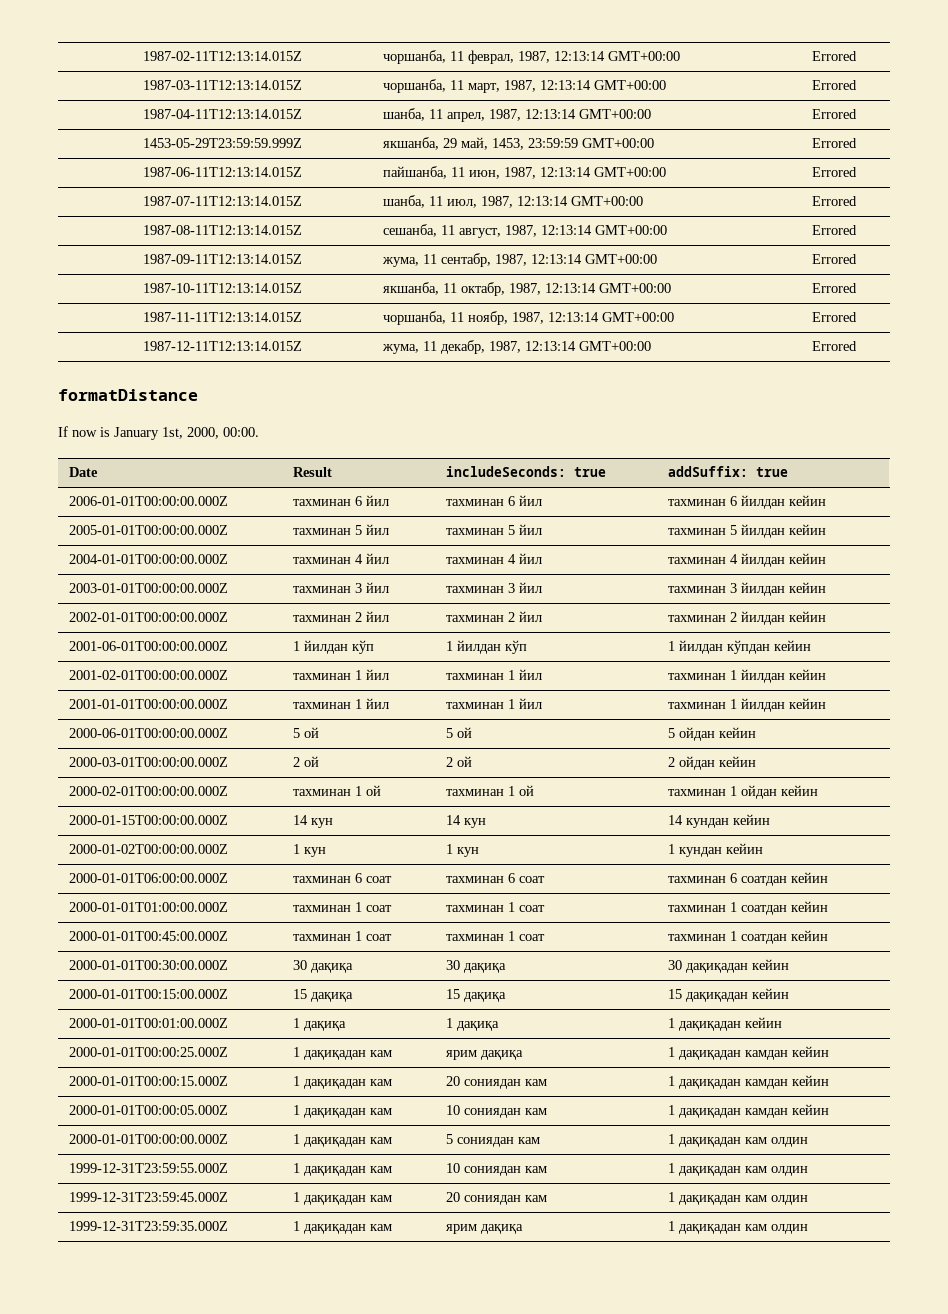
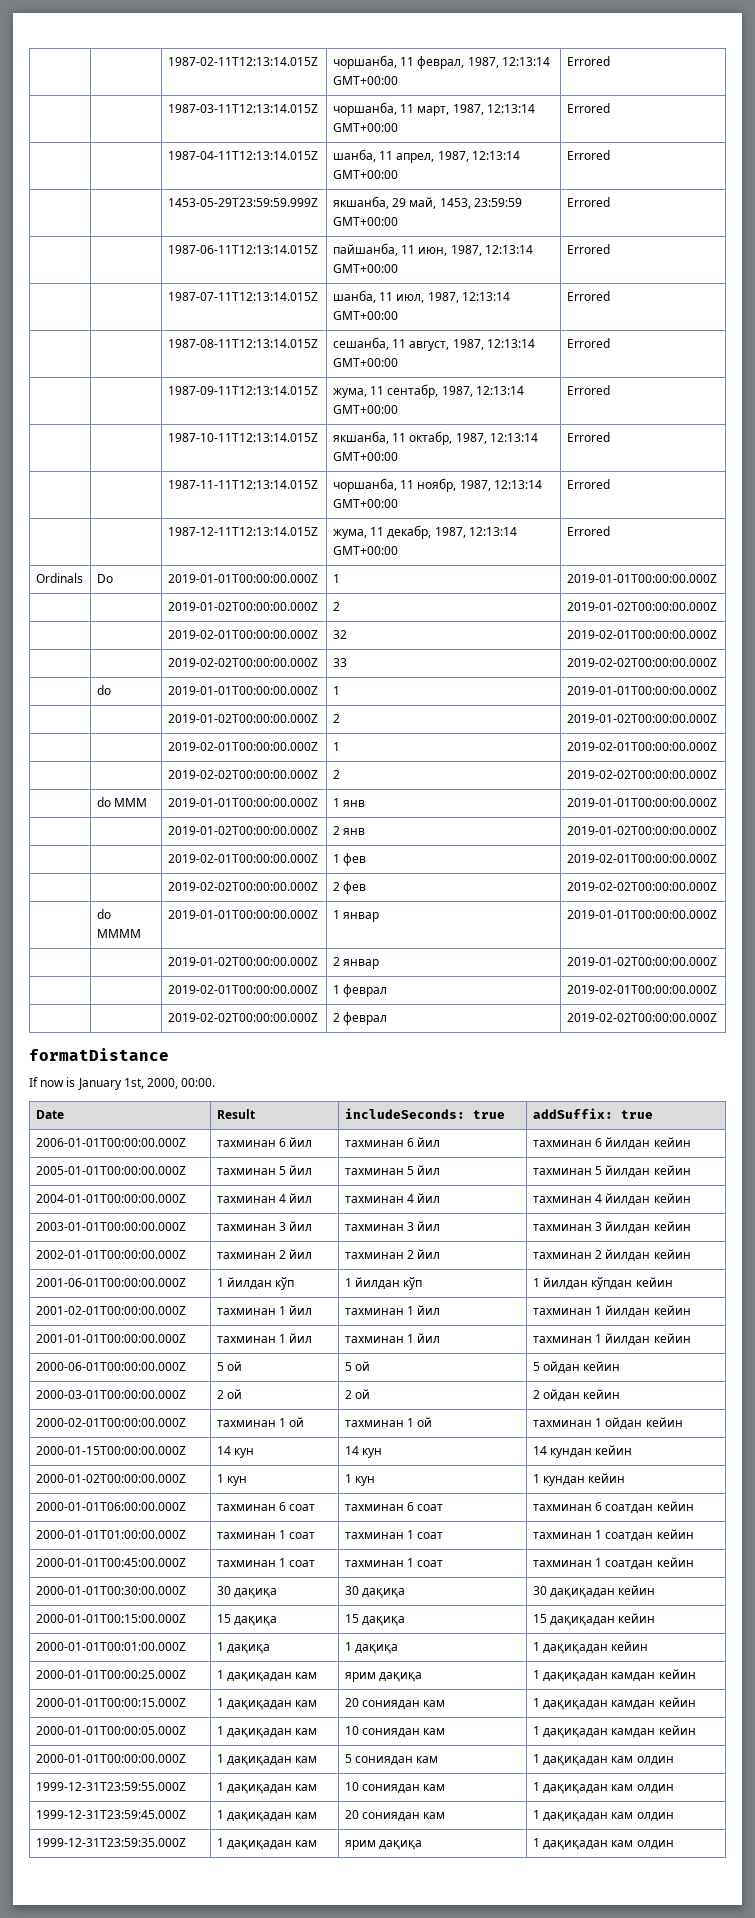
(857, 346) none -> [35,573,83,583] [96,574,113,583] [167,574,318,583] [332,574,340,583] [566,574,717,583] [167,602,318,611] [332,602,340,611] [566,602,717,611] [167,630,318,639] [332,630,347,639] [566,630,717,639] [167,658,318,667] [332,658,347,667] [566,658,717,667] [96,685,111,695] [167,686,318,695] [332,686,340,695] [566,686,717,695] [167,714,318,723] [332,714,340,723] [566,714,717,723] [167,742,318,751] [332,742,340,751] [566,742,717,751] [167,770,318,779] [332,770,340,779] [566,770,717,779] [96,797,148,807] [167,798,318,807] [332,798,366,807] [566,798,717,807] [167,826,318,835] [332,826,366,835] [566,826,717,835] [167,854,318,863] [332,853,367,866] [566,854,717,863] [167,882,318,891] [332,881,367,894] [566,882,717,891] [96,909,111,919] [96,929,141,938] [167,910,318,919] [332,910,380,922] [566,910,717,919] [167,957,318,966] [332,957,380,969] [566,957,717,966] [167,985,318,994] [332,984,388,997] [566,985,717,994] [167,1013,318,1022] [332,1012,388,1025] [566,1013,717,1022] // Ordinals | Do | 2019-01-01T00:00:00.000Z | 1 | 2019-01-01T00:00:00.000Z // | | 2019-01-02T00:00:00.000Z | 2 | 2019-01-02T00:00:00.000Z // | | 2019-02-01T00:00:00.000Z | 32 | 2019-02-01T00:00:00.000Z // | | 2019-02-02T00:00:00.000Z | 33 | 2019-02-02T00:00:00.000Z // | do | 2019-01-01T00:00:00.000Z | 1 | 2019-01-01T00:00:00.000Z // | | 2019-01-02T00:00:00.000Z | 2 | 2019-01-02T00:00:00.000Z // | | 2019-02-01T00:00:00.000Z | 1 | 2019-02-01T00:00:00.000Z // | | 2019-02-02T00:00:00.000Z | 2 | 2019-02-02T00:00:00.000Z // | do MMM | 2019-01-01T00:00:00.000Z | 1 янв | 2019-01-01T00:00:00.000Z // | | 2019-01-02T00:00:00.000Z | 2 янв | 2019-01-02T00:00:00.000Z // | | 2019-02-01T00:00:00.000Z | 1 фев | 2019-02-01T00:00:00.000Z // | | 2019-02-02T00:00:00.000Z | 2 фев | 2019-02-02T00:00:00.000Z // | do MMMM | 2019-01-01T00:00:00.000Z | 1 январ | 2019-01-01T00:00:00.000Z // | | 2019-01-02T00:00:00.000Z | 2 январ | 2019-01-02T00:00:00.000Z // | | 2019-02-01T00:00:00.000Z | 1 феврал | 2019-02-01T00:00:00.000Z // | | 2019-02-02T00:00:00.000Z | 2 феврал | 2019-02-02T00:00:00.000Z

